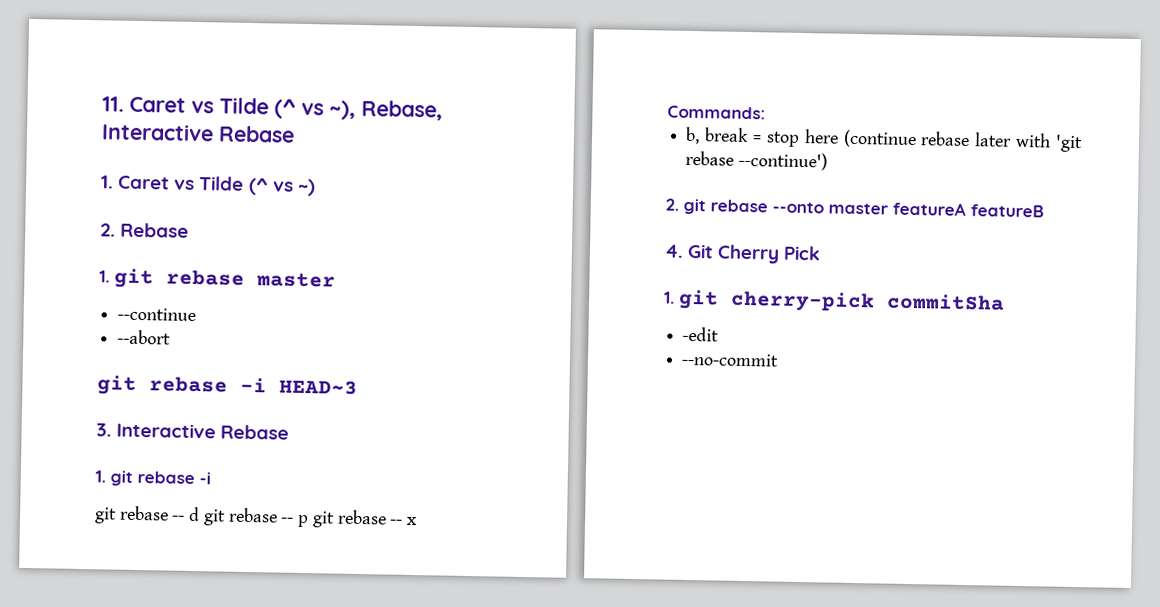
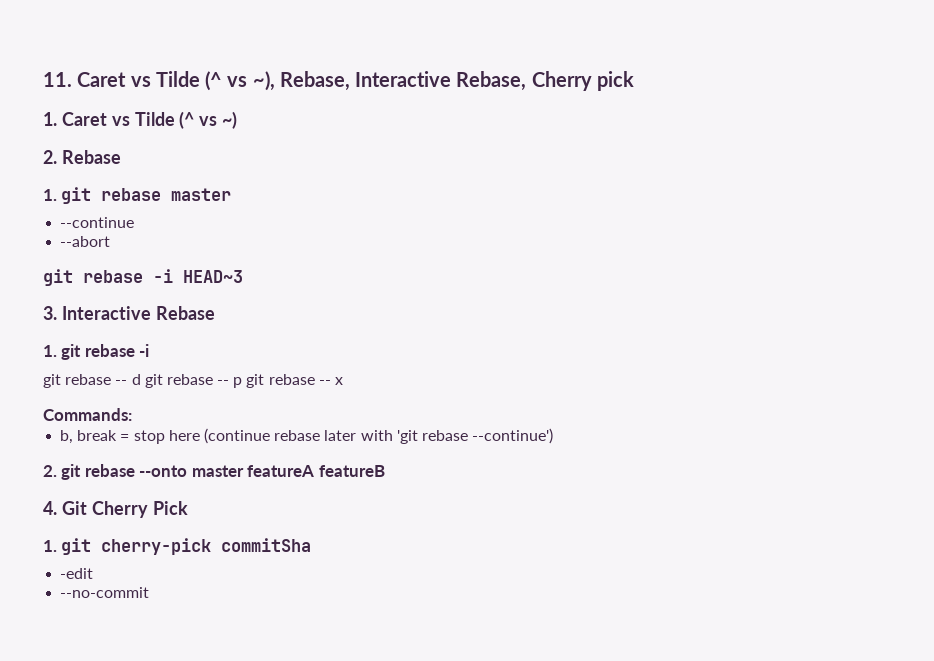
[218,125,295,143] Rebase -> [456,71,634,91] Rebase, Cherry pick

